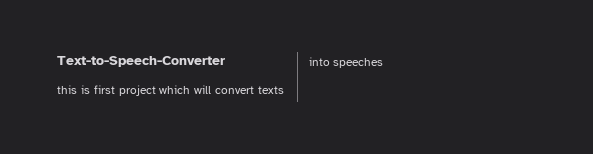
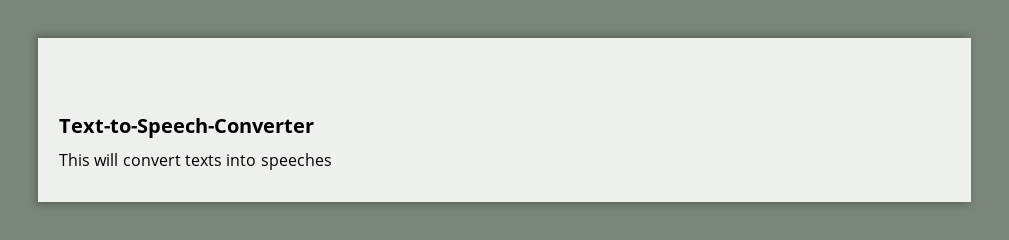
[57,85,191,96] this is first project which -> [59,153,90,166] This

